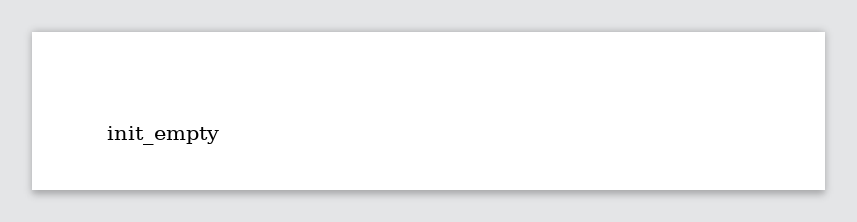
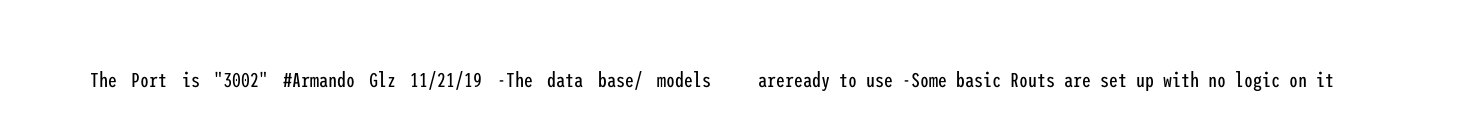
[107,126,219,145] init_empty -> [90,71,1334,92] The Port is "3002" #Armando Glz 11/21/19 -The data base/ models areready to use -Some basic Routs are set up with no logic on it

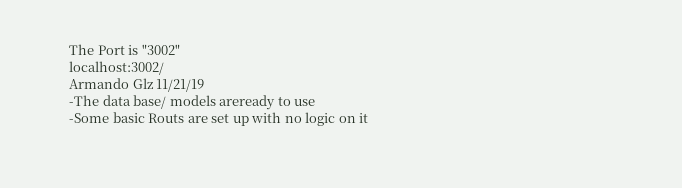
[282,71,355,88] #Armando -> [69,61,164,75] [69,78,129,89] // localhost:3002/ // Armando
(483, 80) none -> (205, 85) //
(893, 82) none -> (316, 102) //

